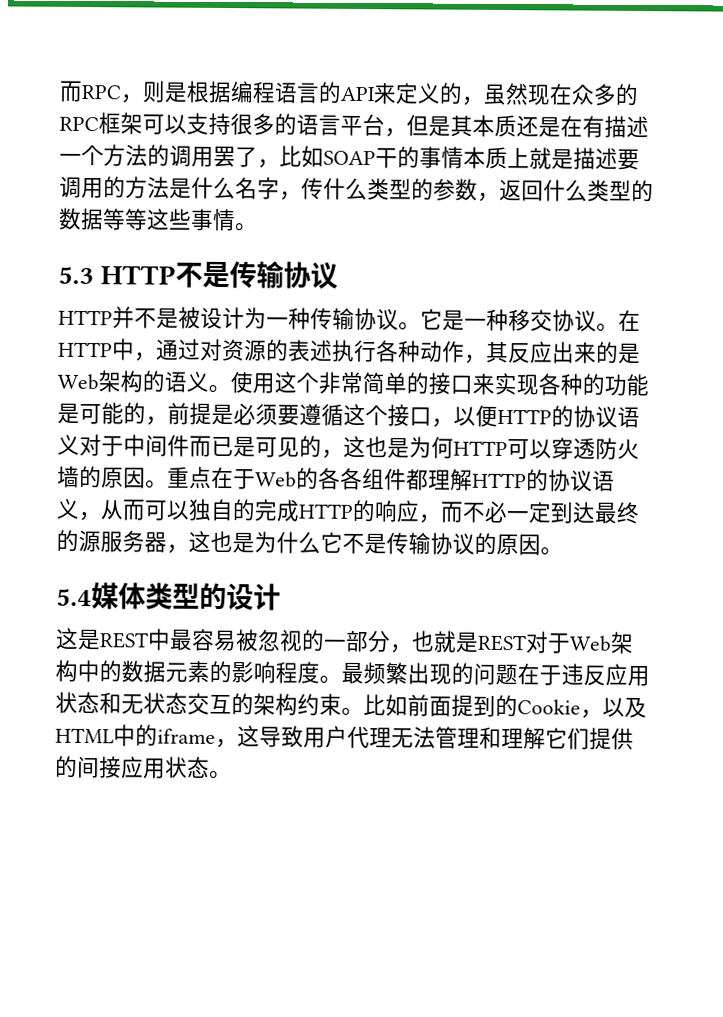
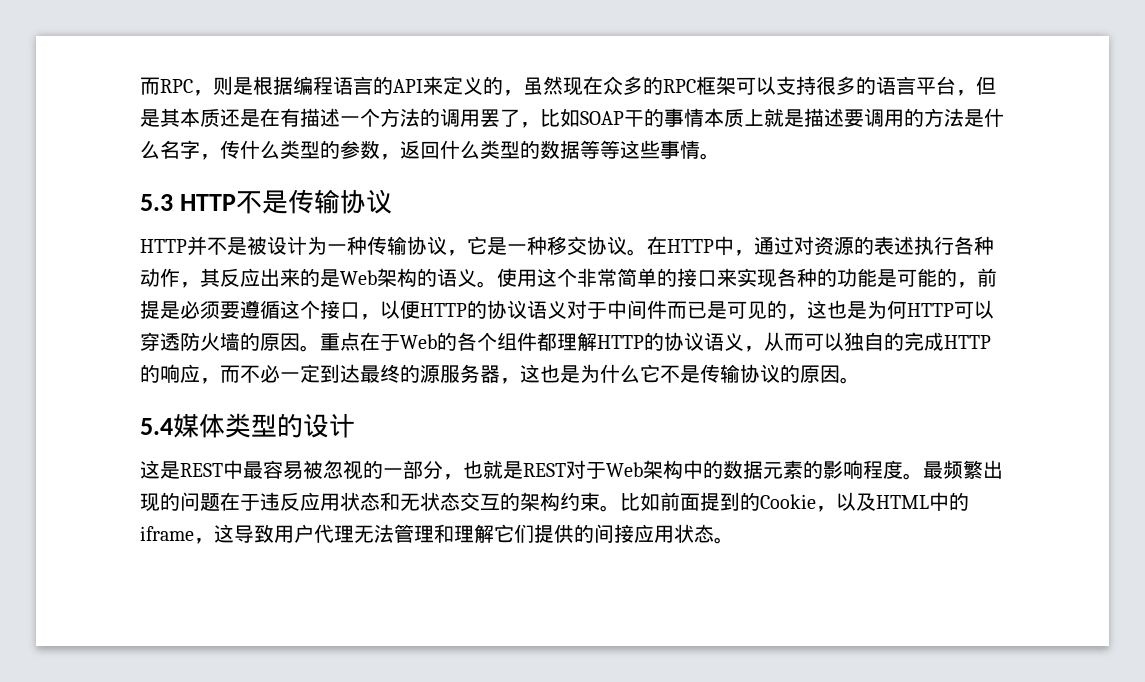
[398,322,421,331] 。 -> [447,250,467,256] ，
[340,467,363,491] 各 -> [477,332,497,351] 个

